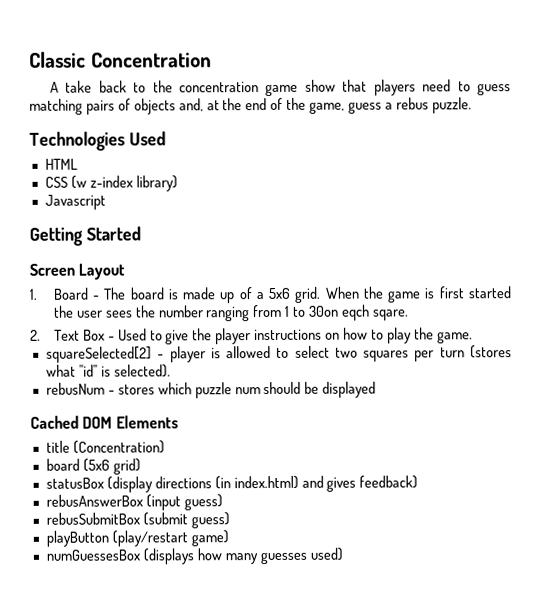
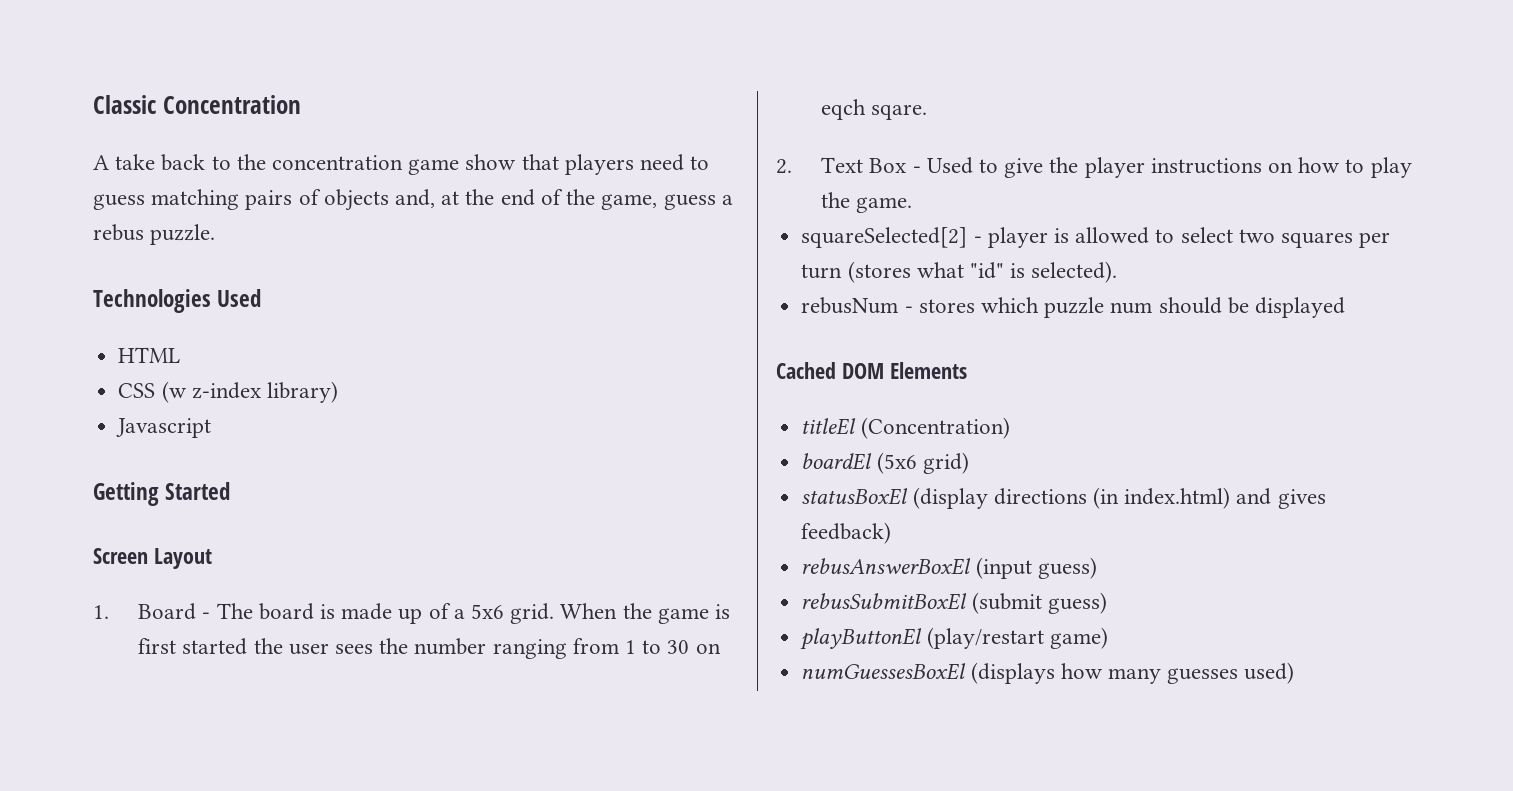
[309,305,340,317] 30on -> [667,640,721,654] 30 on
[45,440,70,453] title -> [801,418,857,435] titleEl
[45,458,80,471] board -> [801,453,873,470] boardEl
[45,477,104,489] statusBox -> [801,488,909,505] statusBoxEl
[45,494,143,507] rebusAnswerBox -> [801,558,972,575] rebusAnswerBoxEl
[45,512,140,525] rebusSubmitBox -> [801,593,968,610] rebusSubmitBoxEl
[45,530,109,547] playButton -> [800,628,923,650] playButtonEl
[45,549,140,561] numGuessesBox -> [801,663,967,680] numGuessesBoxEl

